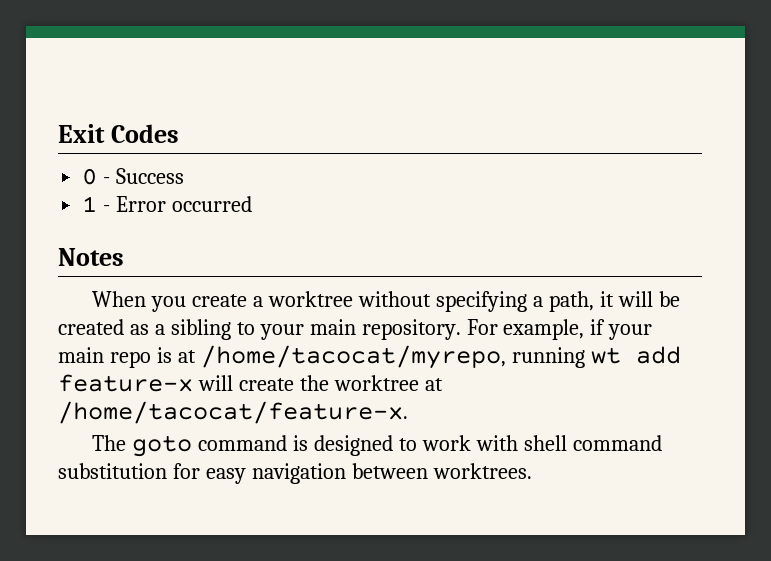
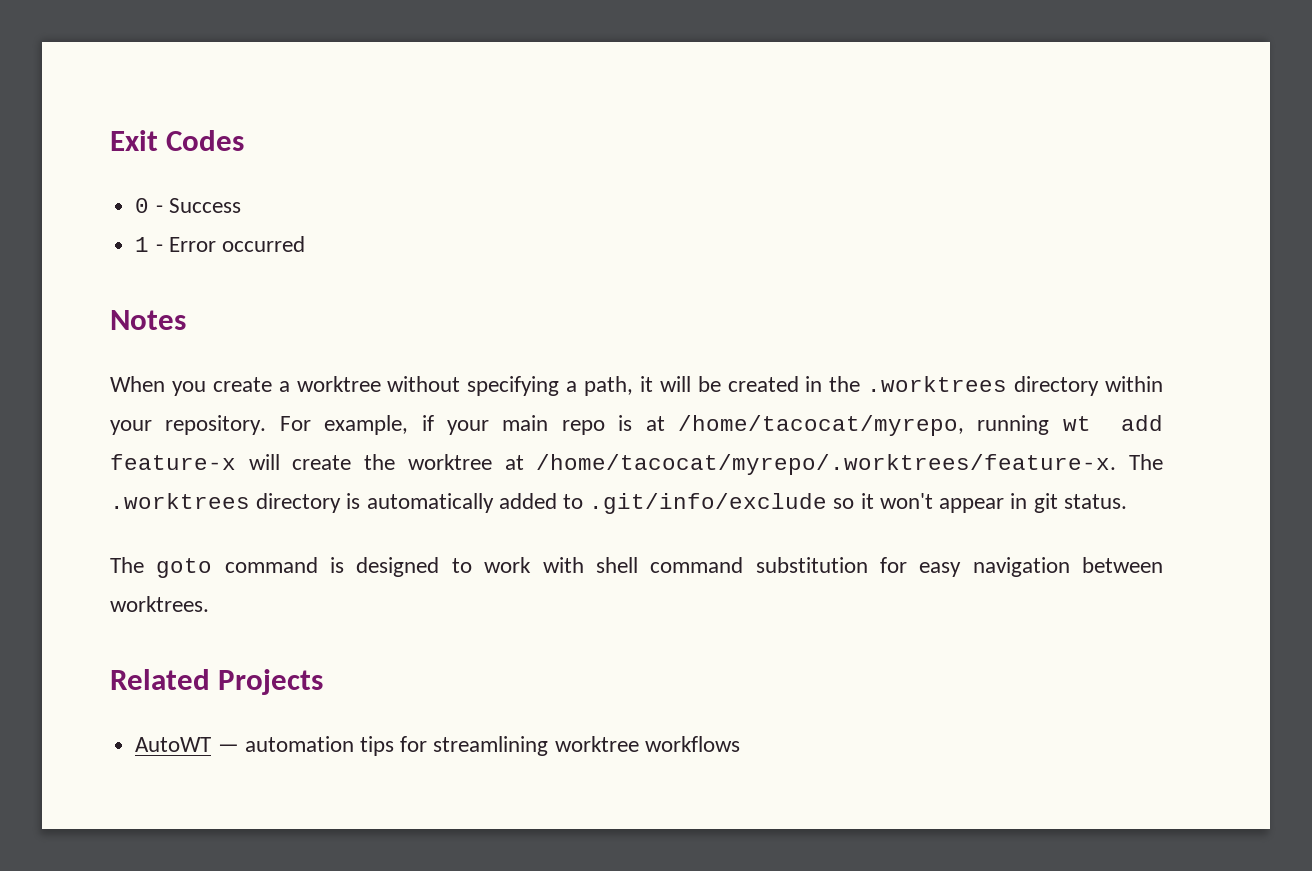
[129,319,356,340] as a sibling to your main -> [805,376,1163,396] [110,420,152,435] in the .worktrees directory within your
[58,401,408,424] /home/tacocat/feature-x. -> [536,454,1163,475] [110,493,1127,514] /home/tacocat/myrepo/.worktrees/feature-x. The .worktrees directory is automatically added to .git/info/exclude so it won't appear in git status.
(532, 471) none -> [110,669,324,695] [135,736,740,756] // Related Projects // AutoWT — automation tips for streamlining worktree workflows

